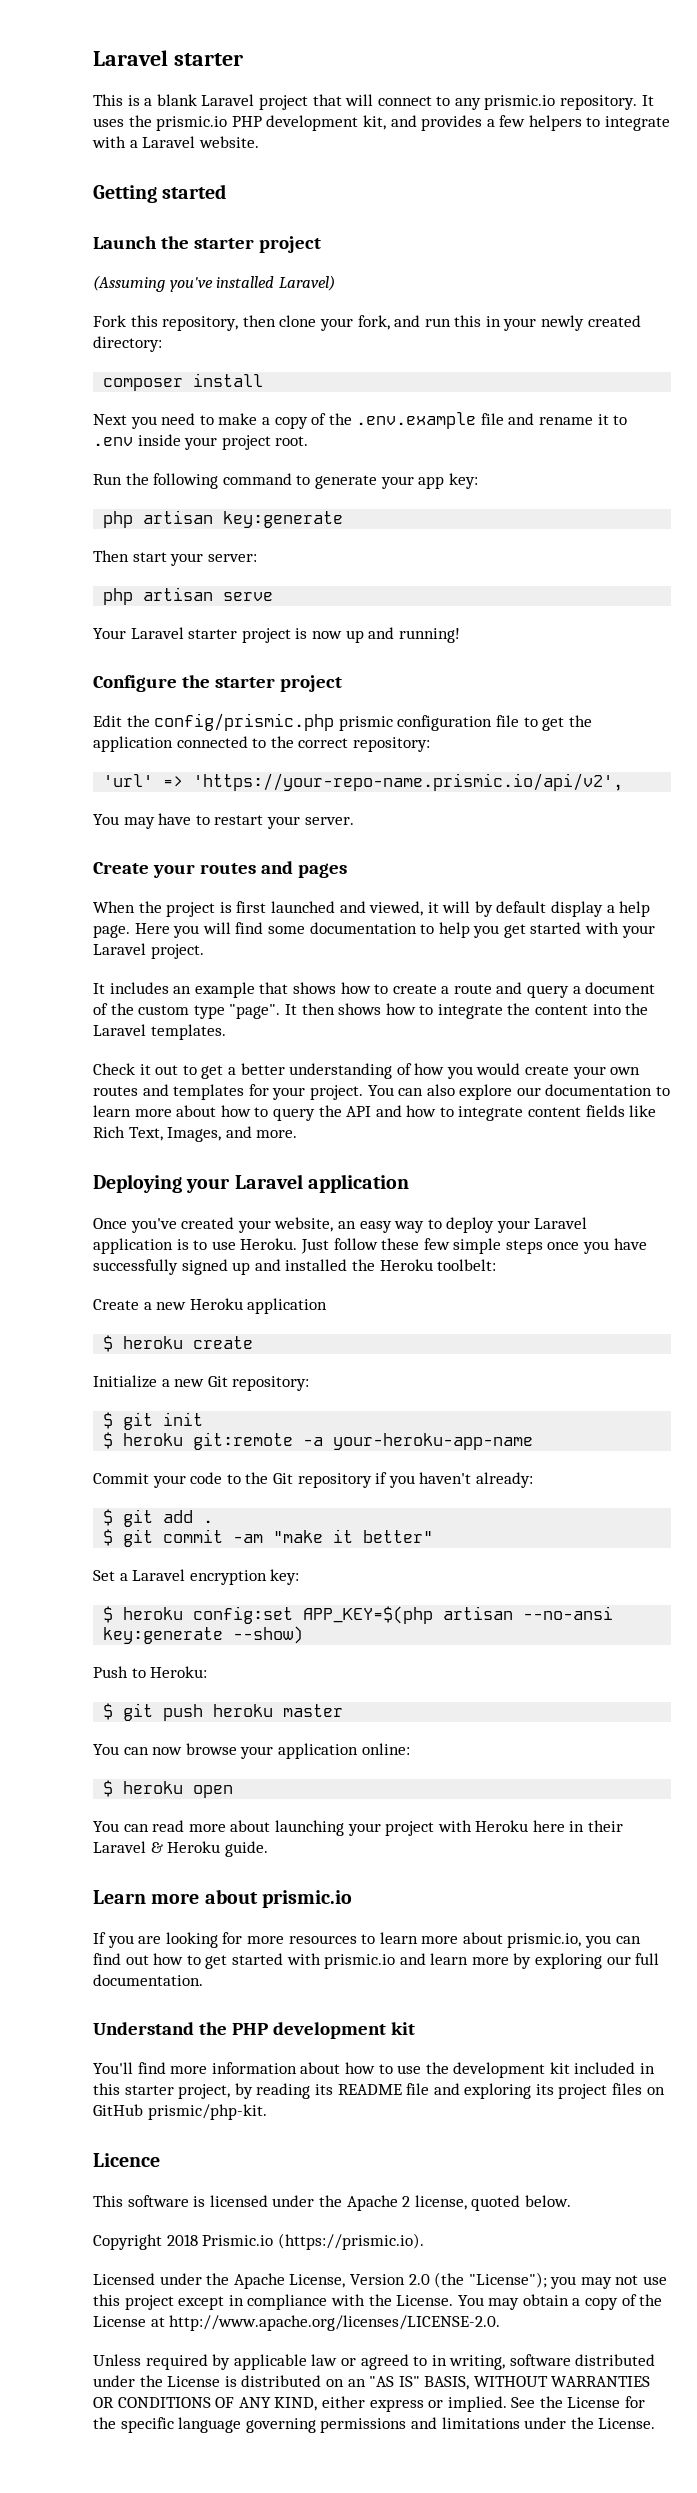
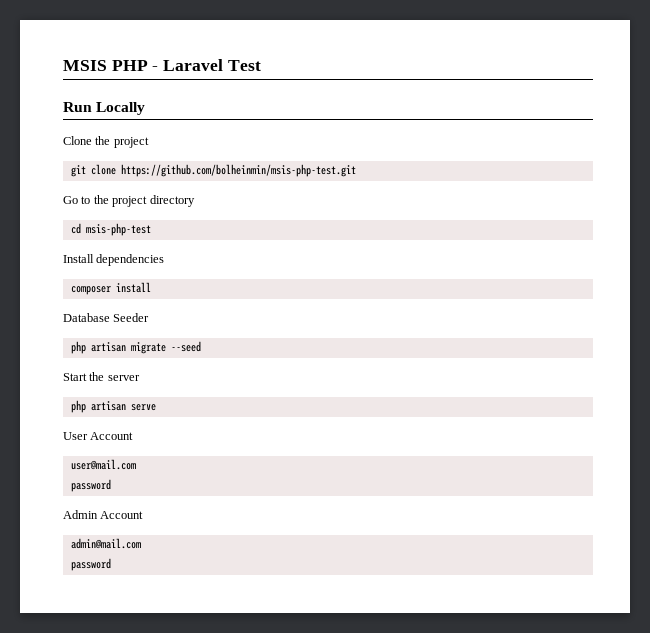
[93,50,243,66] [93,94,654,110] [93,115,671,131] [92,136,259,148] [93,184,227,203] [93,236,321,253] [93,275,335,292] [93,315,641,331] [93,336,162,352] [103,373,264,391] [93,412,628,429] [93,434,309,450] [93,473,478,489] [103,510,344,528] [93,550,257,566] [103,587,274,605] [93,627,460,643] [93,675,342,692] [93,713,592,731] [93,736,430,752] [103,773,624,791] [93,813,354,829] [93,861,347,878] [93,901,651,917] [93,922,655,938] [93,943,204,959] [93,982,656,998] [93,1003,649,1019] [93,1024,226,1040] [93,1063,641,1079] [93,1084,671,1100] [93,1105,657,1121] [93,1126,298,1142] [93,1174,410,1193] [93,1217,588,1233] [93,1238,647,1254] [93,1259,497,1275] [93,1298,328,1314] [103,1335,254,1352] [93,1375,310,1391] [103,1412,204,1430] [103,1432,534,1450] [93,1472,533,1488] [103,1509,214,1527] [103,1529,434,1547] [93,1569,300,1585] [103,1606,614,1624] [103,1626,304,1644] [93,1666,208,1678] [103,1703,344,1721] [93,1743,410,1759] [103,1780,234,1798] [93,1820,624,1836] [93,1841,268,1857] [93,1889,353,1908] [93,1932,641,1948] [93,1953,660,1969] [93,1974,203,1986] [93,2022,415,2039] [93,2062,656,2078] [93,2083,665,2099] [93,2104,267,2120] [93,2153,160,2167] [93,2195,571,2211] [93,2233,424,2250] [93,2272,668,2289] [93,2294,663,2310] [93,2315,501,2331] [93,2354,656,2370] [93,2375,651,2390] [93,2396,646,2412] [93,2417,656,2433] Laravel starter // This is a blank Laravel project that will connect to any prismic.io repository. It uses the prismic.io PHP development kit, and provides a few helpers to integrate with a Laravel website. // Getting started // Launch the starter project // (Assuming you've installed Laravel) // Fork this repository, then clone your fork, and run this in your newly created directory: // composer install // Next you need to make a copy of the .env.example file and rename it to .env inside your project root. // Run the following command to generate your app key: // php artisan key:generate // Then start your server: // php artisan serve // Your Laravel starter project is now up and running! // Configure the starter project // Edit the config/prismic.php prismic configuration file to get the application connected to the correct repository: // 'url' => 'https://your-repo-name.prismic.io/api/v2', // You may have to restart your server. // Create your routes and pages // When the project is first launched and viewed, it will by default display a help page. Here you will find some documentation to help you get started with your Laravel project. // It includes an example that shows how to create a route and query a document of the custom type "page". It then shows how to integrate the content into the Laravel templates. // Check it out to get a better understanding of how you would create your own routes and templates for your project. You can also explore our documentation to learn more about how to query the API and how to integrate content fields like Rich Text, Images, and more. // Deploying your Laravel application // Once you've created your website, an easy way to deploy your Laravel application is to use Heroku. Just follow these few simple steps once you have successfully signed up and installed the Heroku toolbelt: // Create a new Heroku application // $ heroku create // Initialize a new Git repository: // $ git init // $ heroku git:remote -a your-heroku-app-name // Commit your code to the Git repository if you haven't already: // $ git add . // $ git commit -am "make it better" // Set a Laravel encryption key: // $ heroku config:set APP_KEY=$(php artisan --no-ansi key:generate --show) // Push to Heroku: // $ git push heroku master // You can now browse your application online: // $ heroku open // You can read more about launching your project with Heroku here in their Laravel & Heroku guide. // Learn more about prismic.io // If you are looking for more resources to learn more about prismic.io, you can find out how to get started with prismic.io and learn more by exploring our full documentation. // Understand the PHP development kit // You'll find more information about how to use the development kit included in this starter project, by reading its README file and exploring its project files on GitHub prismic/php-kit. // Licence // This software is licensed under the Apache 2 license, quoted below. // Copyright 2018 Prismic.io (https://prismic.io). // Licensed under the Apache License, Version 2.0 (the "License"); you may not use this project except in compliance with the License. You may obtain a copy of the License at http://www.apache.org/licenses/LICENSE-2.0. // Unless required by applicable law or agreed to in writing, software distributed under the License is distributed on an "AS IS" BASIS, WITHOUT WARRANTIES OR CONDITIONS OF ANY KIND, either express or implied. See the License for the specific language governing permissions and limitations under the License. -> [63,59,261,71] [63,102,146,115] [63,136,149,148] [70,164,356,177] [63,195,195,207] [70,223,151,236] [63,254,165,266] [70,282,151,295] [63,313,150,322] [70,341,201,354] [63,372,140,381] [70,400,156,413] [63,432,134,440] [70,459,136,470] [70,479,111,492] [63,510,144,519] [70,538,141,549] [70,558,111,571] MSIS PHP - Laravel Test // Run Locally // Clone the project // git clone https://github.com/bolheinmin/msis-php-test.git // Go to the project directory // cd msis-php-test // Install dependencies // composer install // Database Seeder // php artisan migrate --seed // Start the server // php artisan serve // User Account // user@mail.com // password // Admin Account // admin@mail.com // password

